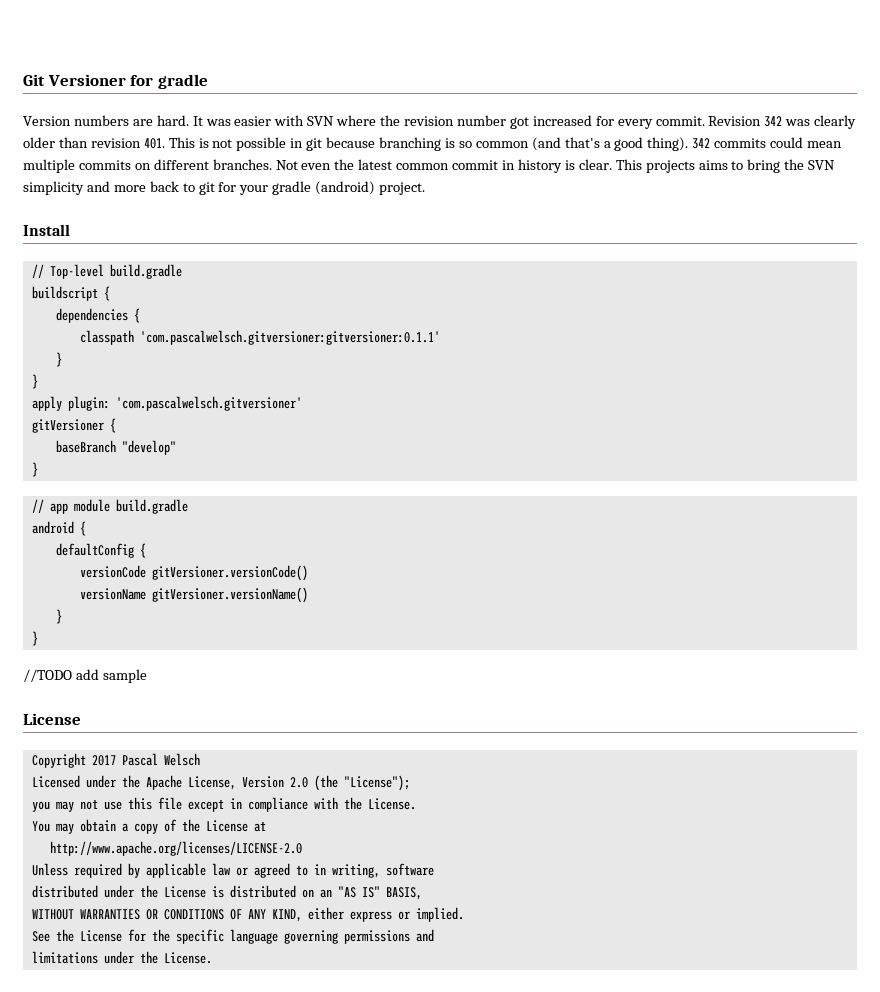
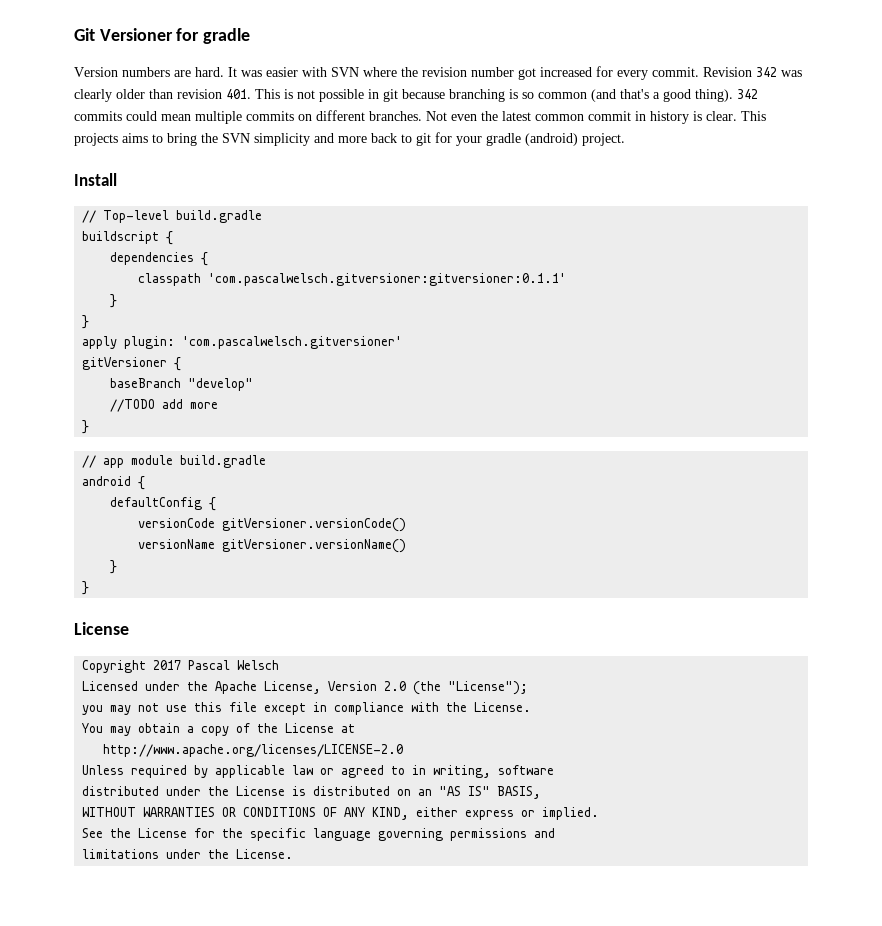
(176, 447) none -> [110,399,219,412] // //TODO add more
[23,669,147,683] // //TODO add sample -> (90, 588) none

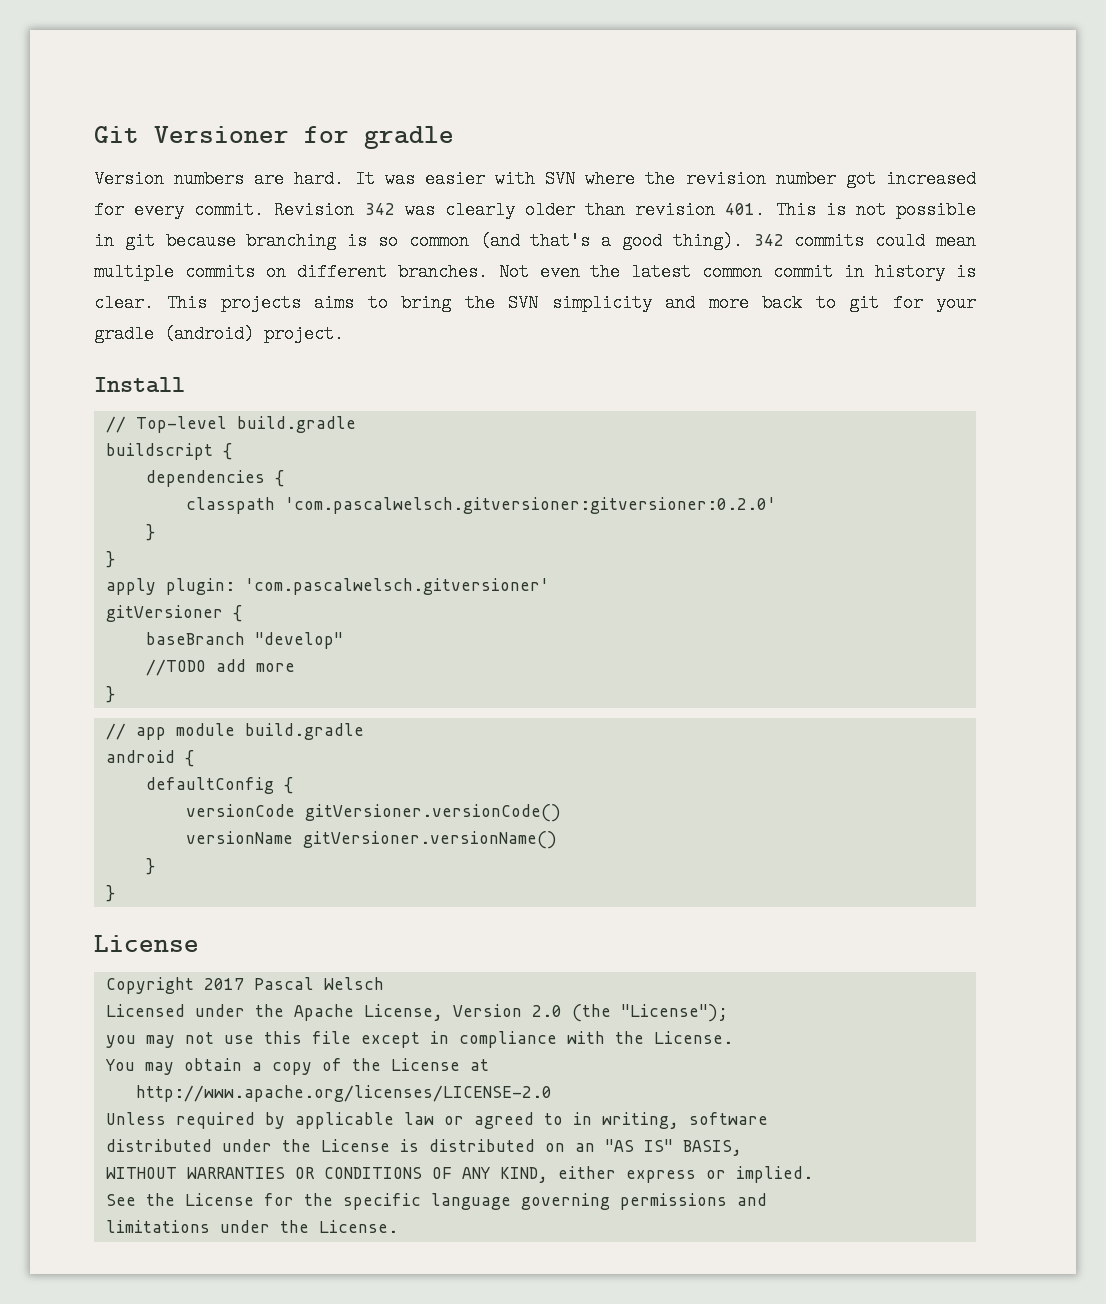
[208,273,567,286] 'com.pascalwelsch.gitversioner:gitversioner:0.1.1' -> [284,497,776,514] 'com.pascalwelsch.gitversioner:gitversioner:0.2.0'

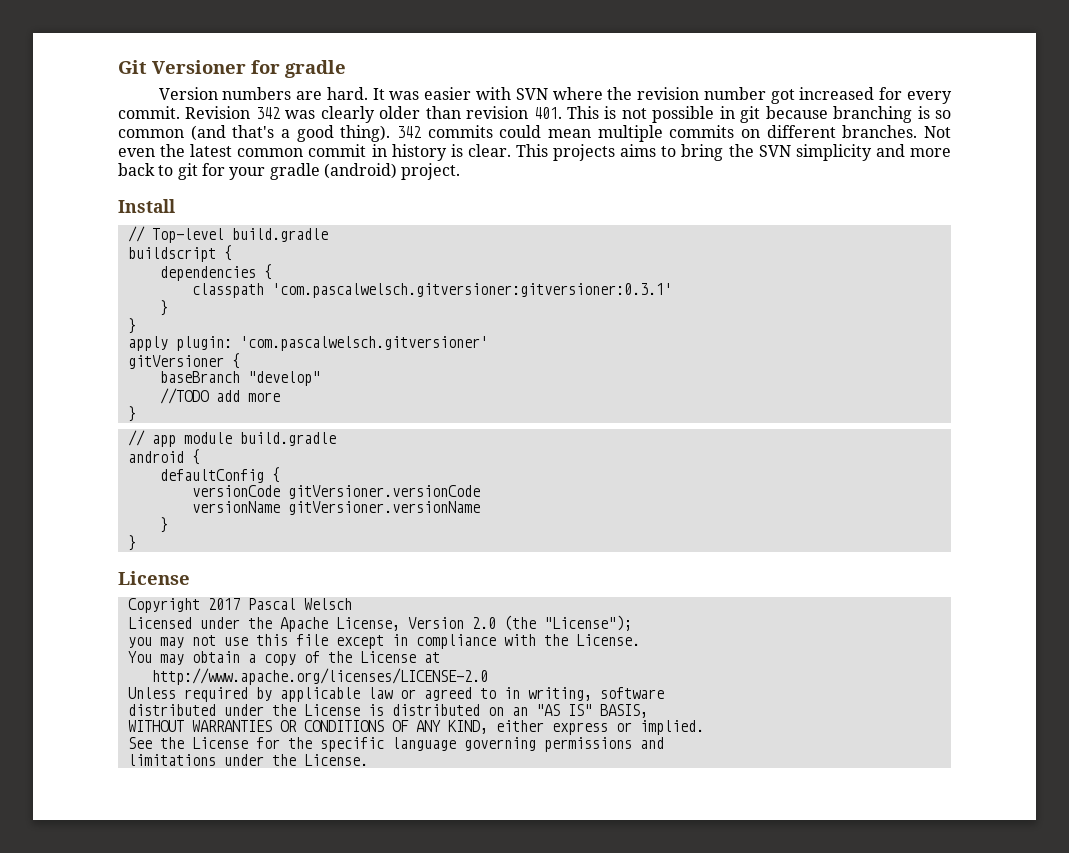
[284,497,776,514] 'com.pascalwelsch.gitversioner:gitversioner:0.2.0' -> [271,283,672,298] 'com.pascalwelsch.gitversioner:gitversioner:0.3.1'
[304,804,561,822] gitVersioner.versionCode() -> [287,485,480,499] gitVersioner.versionCode
[302,831,557,849] gitVersioner.versionName() -> [287,501,480,515] gitVersioner.versionName

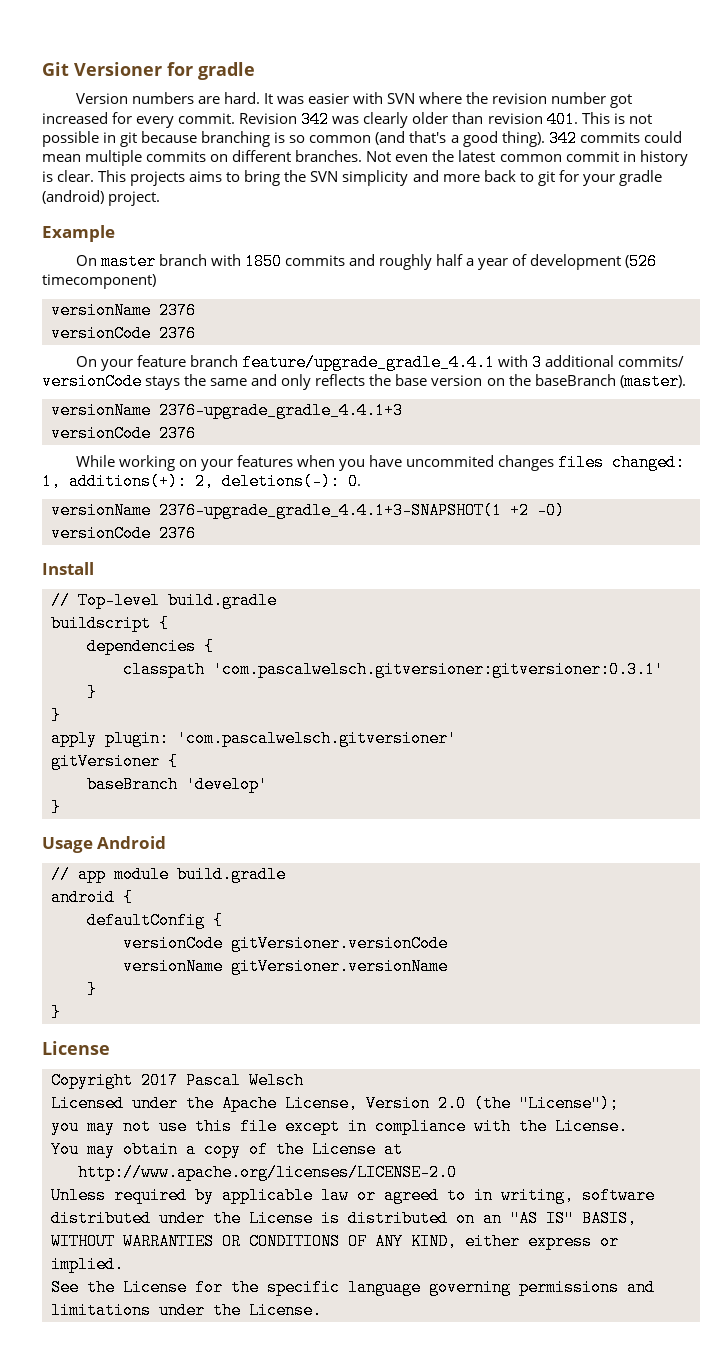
(461, 171) none -> [42,225,115,242] [75,253,658,270] [42,274,156,289] [51,302,196,319] [51,325,196,342] [75,354,685,371] [42,373,686,390] [51,402,403,419] [51,425,196,442] [75,454,686,471] [42,473,361,490] [51,502,565,519] [51,525,196,542] // Example // On master branch with 1850 commits and roughly half a year of development (526 timecomponent) // versionName 2376 // versionCode 2376 // On your feature branch feature/upgrade_gradle_4.4.1 with 3 additional commits/ versionCode stays the same and only reflects the base version on the baseBranch (master). // versionName 2376-upgrade_gradle_4.4.1+3 // versionCode 2376 // While working on your features when you have uncommited changes files changed: 1, additions(+): 2, deletions(-): 0. // versionName 2376-upgrade_gradle_4.4.1+3-SNAPSHOT(1 +2 -0) // versionCode 2376
[247,371,320,386] [159,388,280,404] [127,406,136,422] "develop" // //TODO add more // } -> [186,776,268,793] [51,799,61,816] [42,836,167,853] 'develop' // } // Usage Android

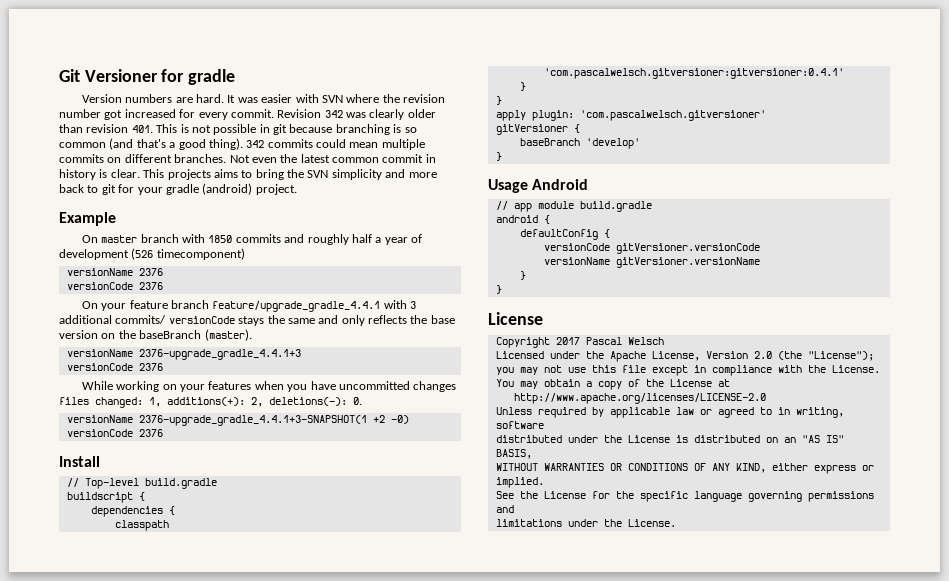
[406,455,495,467] uncommited -> [338,381,410,390] uncommitted
[213,661,664,678] 'com.pascalwelsch.gitversioner:gitversioner:0.3.1' -> [543,68,844,79] 'com.pascalwelsch.gitversioner:gitversioner:0.4.1'

